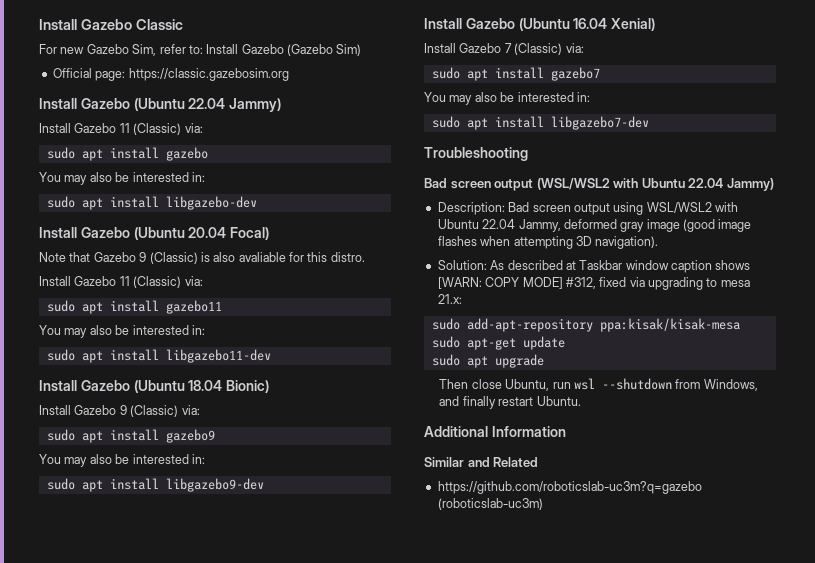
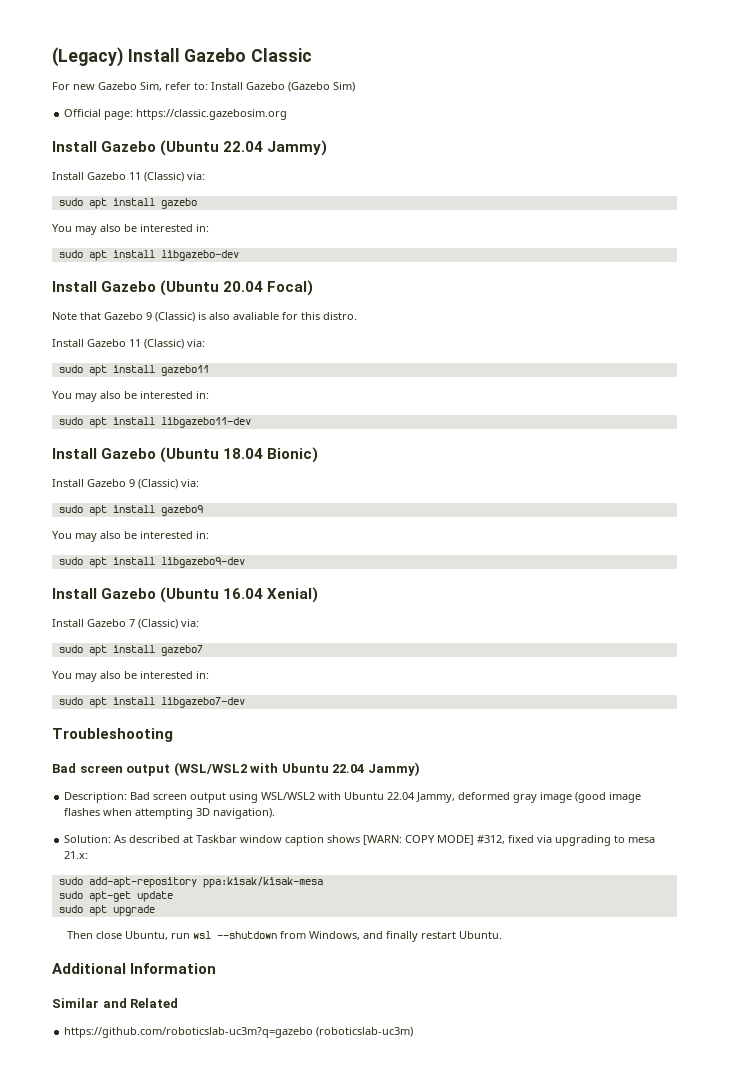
(39, 24) none -> [52,47,123,67] (Legacy)

